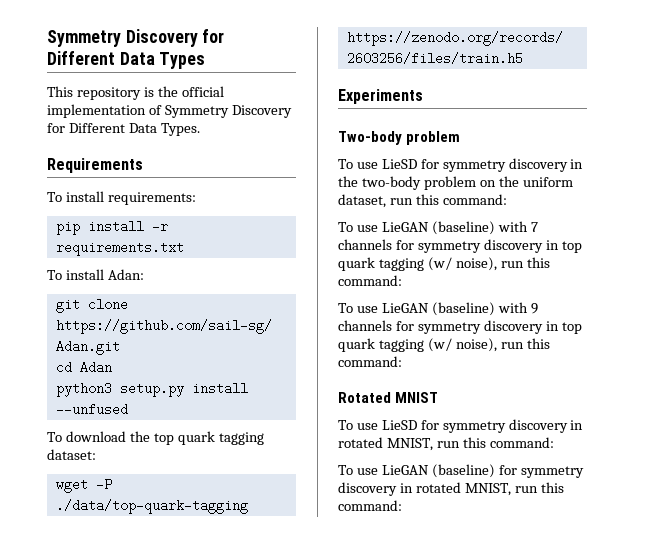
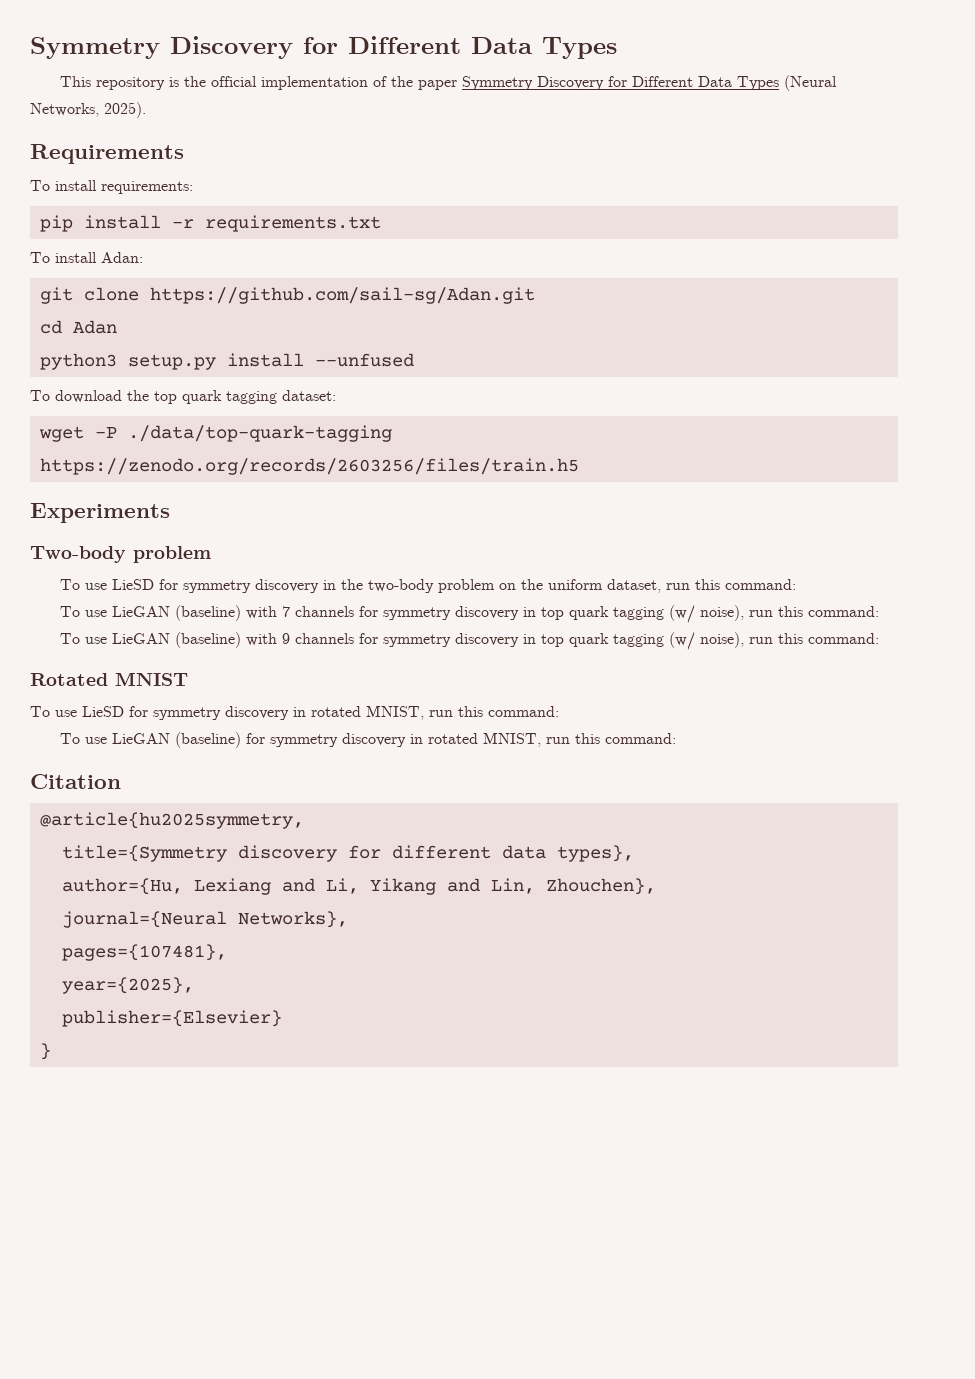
[164,105,292,118] [47,123,200,136] Symmetry Discovery for Different Data Types. -> [391,75,838,91] [30,102,146,118] the paper Symmetry Discovery for Different Data Types (Neural Networks, 2025).
(402, 505) none -> [30,774,121,789] [39,812,304,829] [61,845,634,862] [61,878,656,895] [61,911,348,928] [61,944,227,961] [61,977,194,994] [61,1010,282,1027] [39,1043,51,1060] // Citation // @article{hu2025symmetry, // title={Symmetry discovery for different data types}, // author={Hu, Lexiang and Li, Yikang and Lin, Zhouchen}, // journal={Neural Networks}, // pages={107481}, // year={2025}, // publisher={Elsevier} // }

